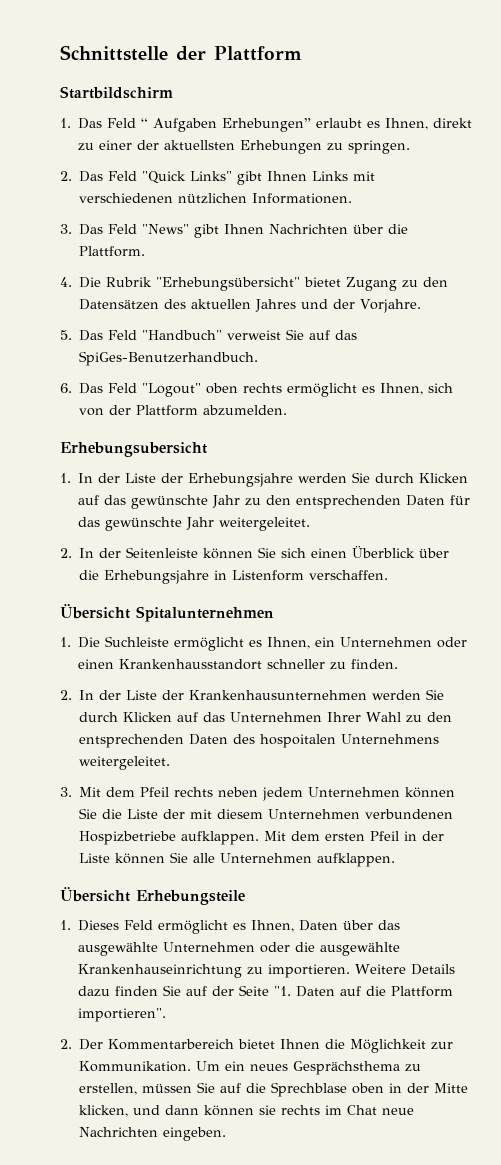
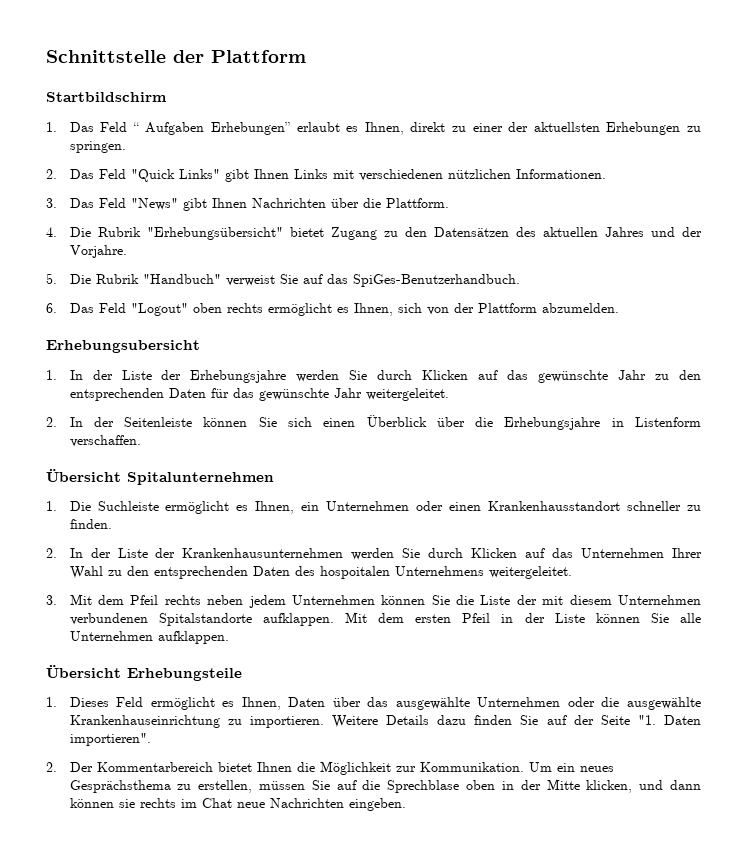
[79,330,138,341] Das Feld -> [69,274,139,284] Die Rubrik
[79,831,177,845] Hospizbetriebe -> [158,613,252,626] Spitalstandorte
[340,986,454,997] auf die Plattform -> (702, 720) none

